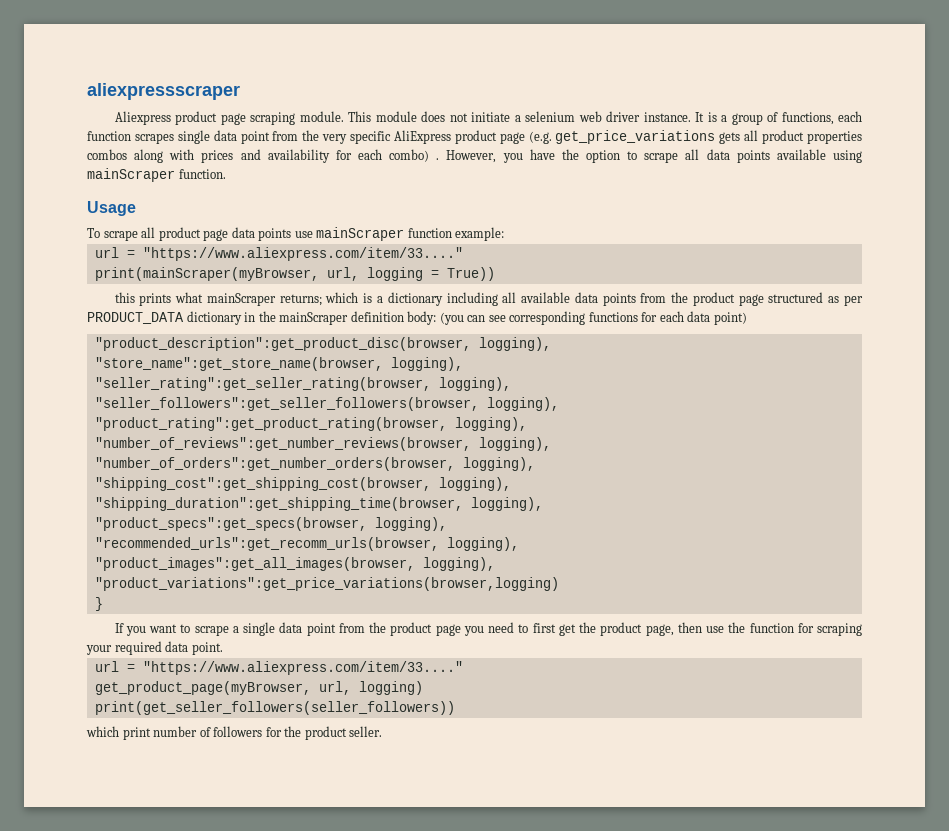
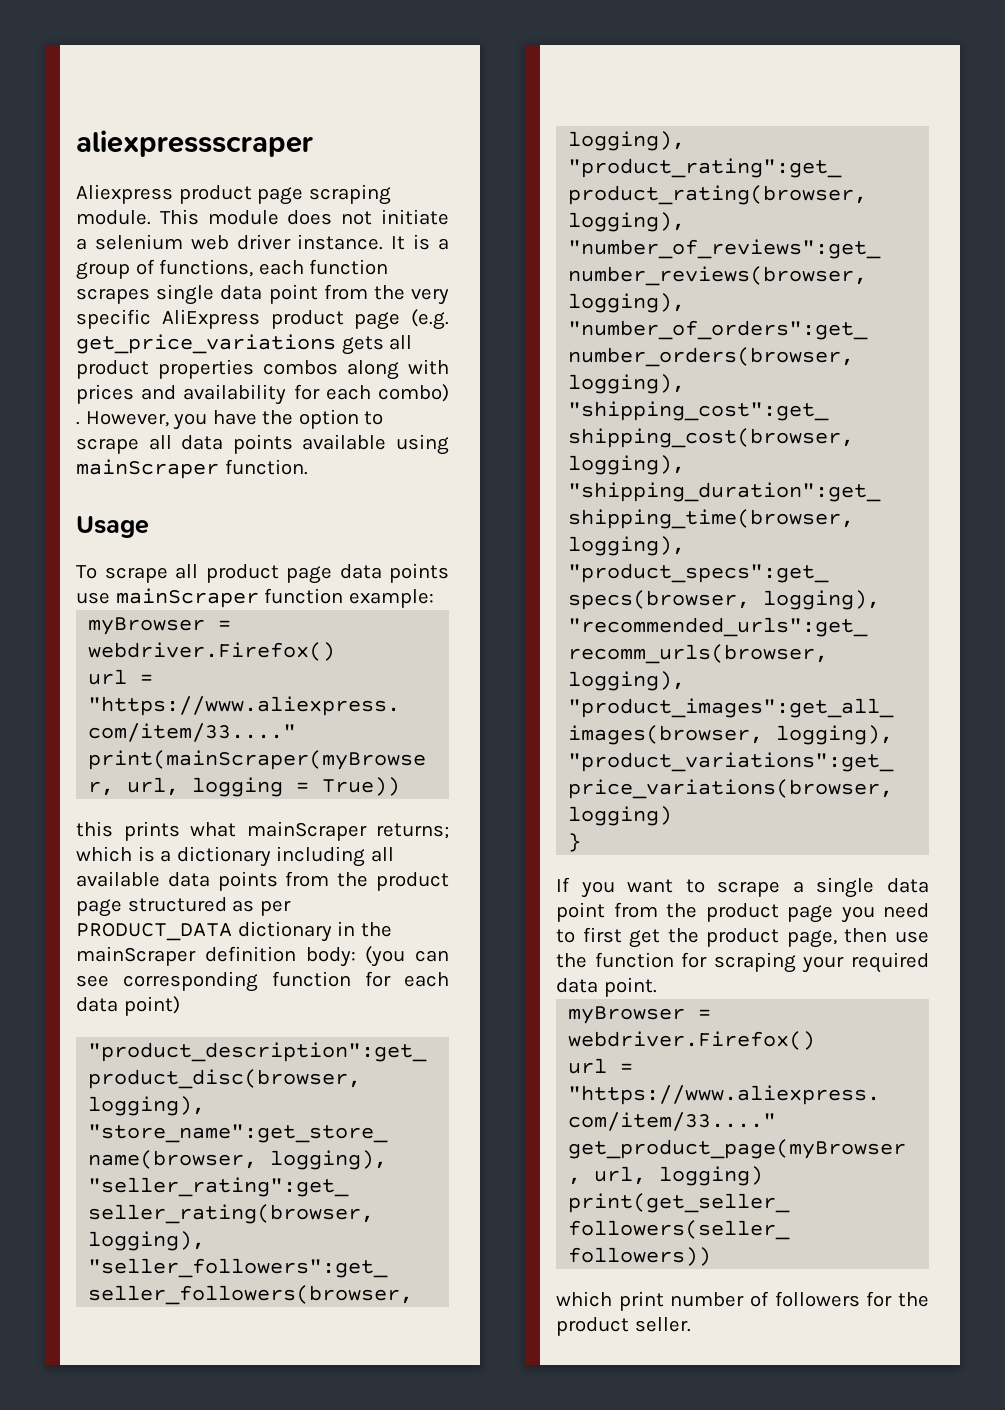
(505, 234) none -> [88,617,232,635] [88,642,336,661] // myBrowser = webdriver.Firefox()
[588,312,638,322] functions -> [272,971,351,987] function
(223, 648) none -> [568,1006,712,1024] [568,1031,816,1050] // myBrowser = webdriver.Firefox()

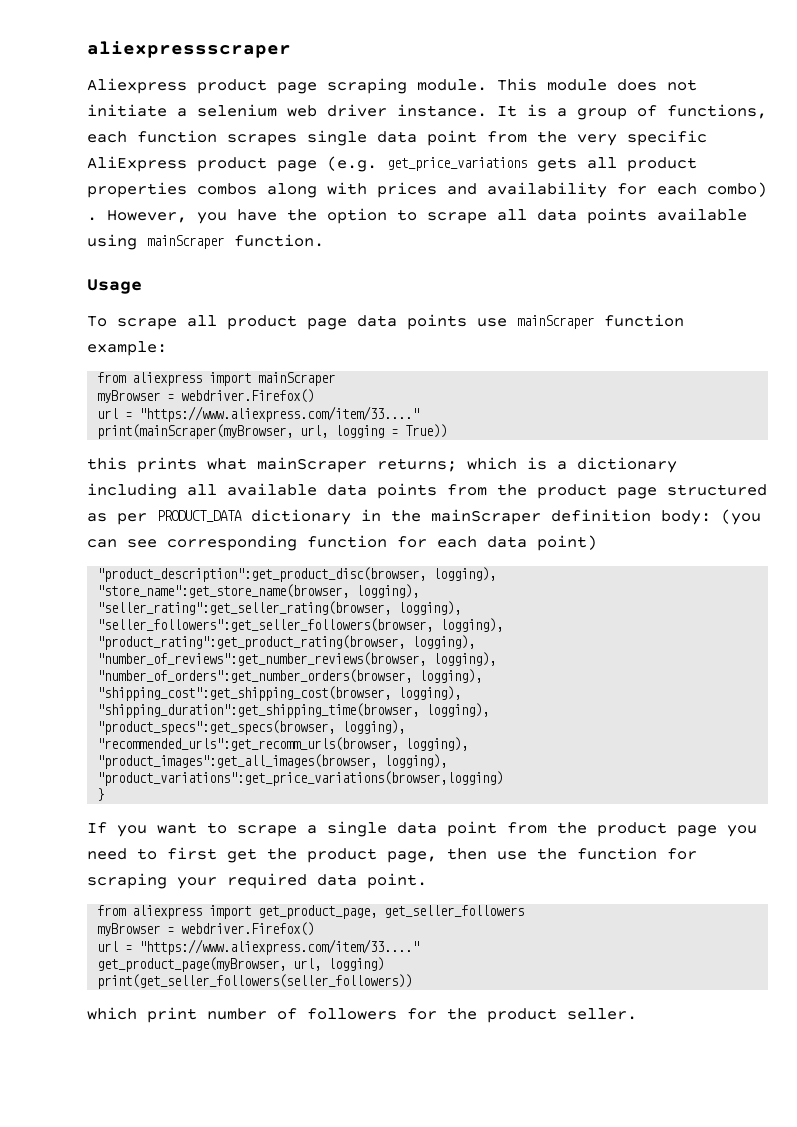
(434, 598) none -> [97,372,336,386] // from aliexpress import mainScraper
(657, 987) none -> [97,905,525,919] // from aliexpress import get_product_page, get_seller_followers

